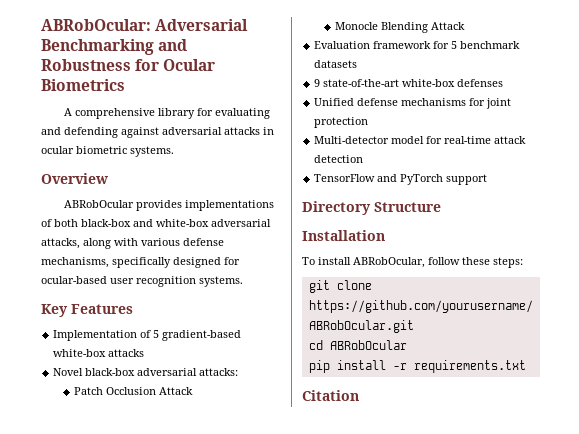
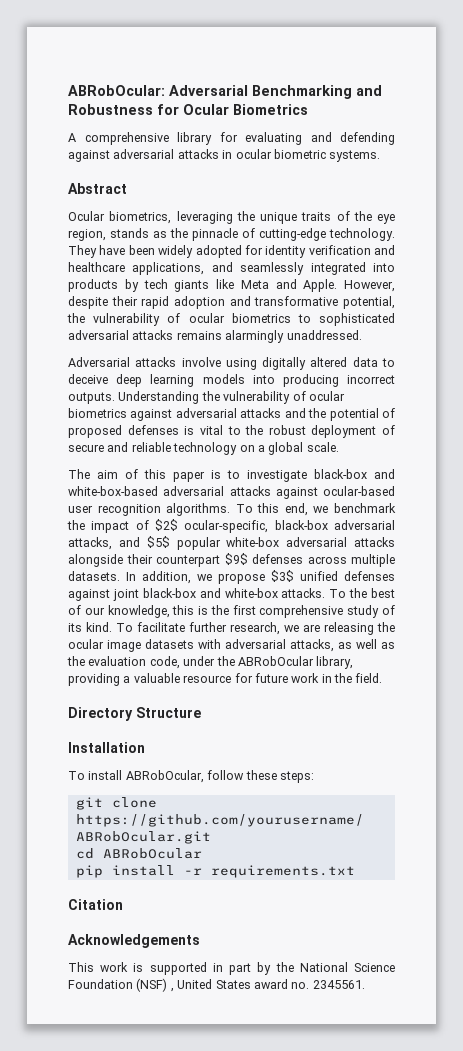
[41,173,108,184] [64,200,275,211] [41,219,271,227] [41,238,224,249] [41,257,240,268] [41,276,243,287] [41,304,133,317] [53,330,242,341] [53,349,145,357] [53,368,239,376] [73,387,193,395] [334,22,465,33] [314,41,521,49] [314,60,358,68] [314,79,504,87] [314,98,512,109] [314,117,369,128] [314,136,527,144] [314,155,364,163] [314,174,488,185] Overview // ABRobOcular provides implementations of both black-box and white-box adversarial attacks, along with various defense mechanisms, specifically designed for ocular-based user recognition systems. // Key Features // Implementation of 5 gradient-based white-box attacks // Novel black-box adversarial attacks: // Patch Occlusion Attack // Monocle Blending Attack // Evaluation framework for 5 benchmark datasets // 9 state-of-the-art white-box defenses // Unified defense mechanisms for joint protection // Multi-detector model for real-time attack detection // TensorFlow and PyTorch support -> [68,183,127,194] [68,211,395,224] [68,228,395,241] [68,245,395,258] [68,262,395,275] [68,279,395,292] [68,296,395,309] [67,313,395,326] [68,330,362,343] [68,357,395,370] [68,374,395,387] [68,391,345,404] [68,408,395,421] [68,425,395,438] [68,442,339,455] [68,469,395,482] [68,486,395,499] [68,503,396,516] [67,519,395,533] [68,536,395,550] [68,553,395,567] [68,570,395,584] [68,588,395,601] [68,605,395,618] [68,622,395,635] [68,639,395,652] [67,656,354,669] [68,673,383,686] Abstract // Ocular biometrics, leveraging the unique traits of the eye region, stands as the pinnacle of cutting-edge technology. They have been widely adopted for identity verification and healthcare applications, and seamlessly integrated into products by tech giants like Meta and Apple. However, despite their rapid adoption and transformative potential, the vulnerability of ocular biometrics to sophisticated adversarial attacks remains alarmingly unaddressed. // Adversarial attacks involve using digitally altered data to deceive deep learning models into producing incorrect outputs. Understanding the vulnerability of ocular biometrics against adversarial attacks and the potential of proposed defenses is vital to the robust deployment of secure and reliable technology on a global scale. // The aim of this paper is to investigate black-box and white-box-based adversarial attacks against ocular-based user recognition algorithms. To this end, we benchmark the impact of $2$ ocular-specific, black-box adversarial attacks, and $5$ popular white-box adversarial attacks alongside their counterpart $9$ defenses across multiple datasets. In addition, we propose $3$ unified defenses against joint black-box and white-box attacks. To the best of our knowledge, this is the first comprehensive study of its kind. To facilitate further research, we are releasing the ocular image datasets with adversarial attacks, as well as the evaluation code, under the ABRobOcular library, providing a valuable resource for future work in the field.
(359, 395) none -> [68,934,200,948] [68,962,396,975] [68,978,365,992] // Acknowledgements // This work is supported in part by the National Science Foundation (NSF) , United States award no. 2345561.

